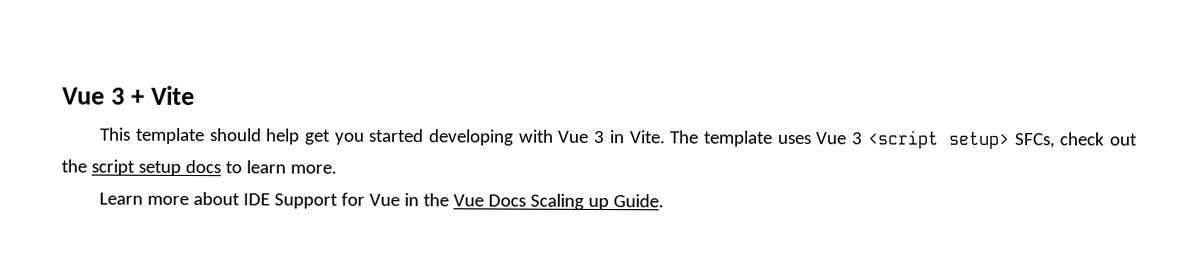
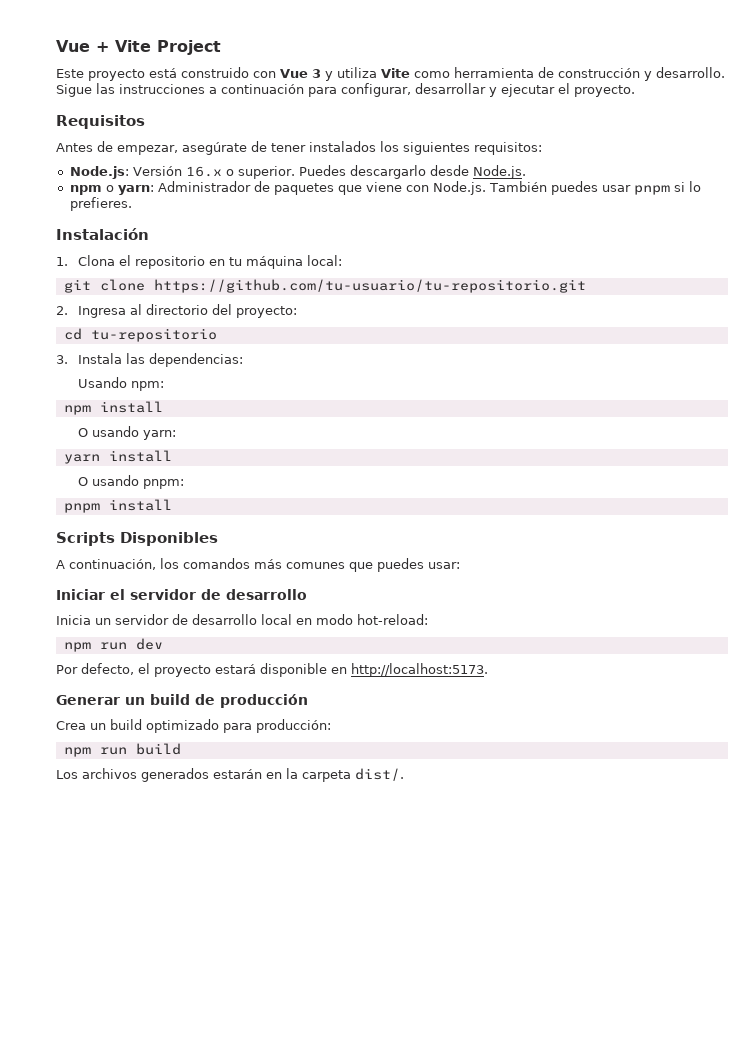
[62,85,196,106] [99,127,1138,150] [61,159,337,176] [99,192,665,211] Vue 3 + Vite // This template should help get you started developing with Vue 3 in Vite. The template uses Vue 3 <script setup> SFCs, check out the script setup docs to learn more. // Learn more about IDE Support for Vue in the Vue Docs Scaling up Guide. -> [56,40,221,55] [56,67,725,81] [56,83,635,97] [56,115,145,129] [56,141,542,155] [69,165,526,179] [69,181,701,195] [69,197,132,211] [56,228,149,240] [56,255,343,269] [63,279,586,293] [56,304,298,318] [63,328,217,342] [56,353,244,367] [78,377,165,391] [63,401,163,415] [78,426,177,440] [63,450,172,464] [78,475,185,489] [63,499,172,513] [56,532,218,546] [56,558,460,572] [56,589,307,600] [56,614,428,625] [63,638,163,652] [56,663,488,677] [56,694,308,708] [56,719,331,733] [63,743,181,757] [56,768,404,782] Vue + Vite Project // Este proyecto está construido con Vue 3 y utiliza Vite como herramienta de construcción y desarrollo. Sigue las instrucciones a continuación para configurar, desarrollar y ejecutar el proyecto. // Requisitos // Antes de empezar, asegúrate de tener instalados los siguientes requisitos: // Node.js: Versión 16.x o superior. Puedes descargarlo desde Node.js. // npm o yarn: Administrador de paquetes que viene con Node.js. También puedes usar pnpm si lo prefieres. // Instalación // 1. Clona el repositorio en tu máquina local: // git clone https://github.com/tu-usuario/tu-repositorio.git // 2. Ingresa al directorio del proyecto: // cd tu-repositorio // 3. Instala las dependencias: // Usando npm: // npm install // O usando yarn: // yarn install // O usando pnpm: // pnpm install // Scripts Disponibles // A continuación, los comandos más comunes que puedes usar: // Iniciar el servidor de desarrollo // Inicia un servidor de desarrollo local en modo hot-reload: // npm run dev // Por defecto, el proyecto estará disponible en http://localhost:5173. // Generar un build de producción // Crea un build optimizado para producción: // npm run build // Los archivos generados estarán en la carpeta dist/.

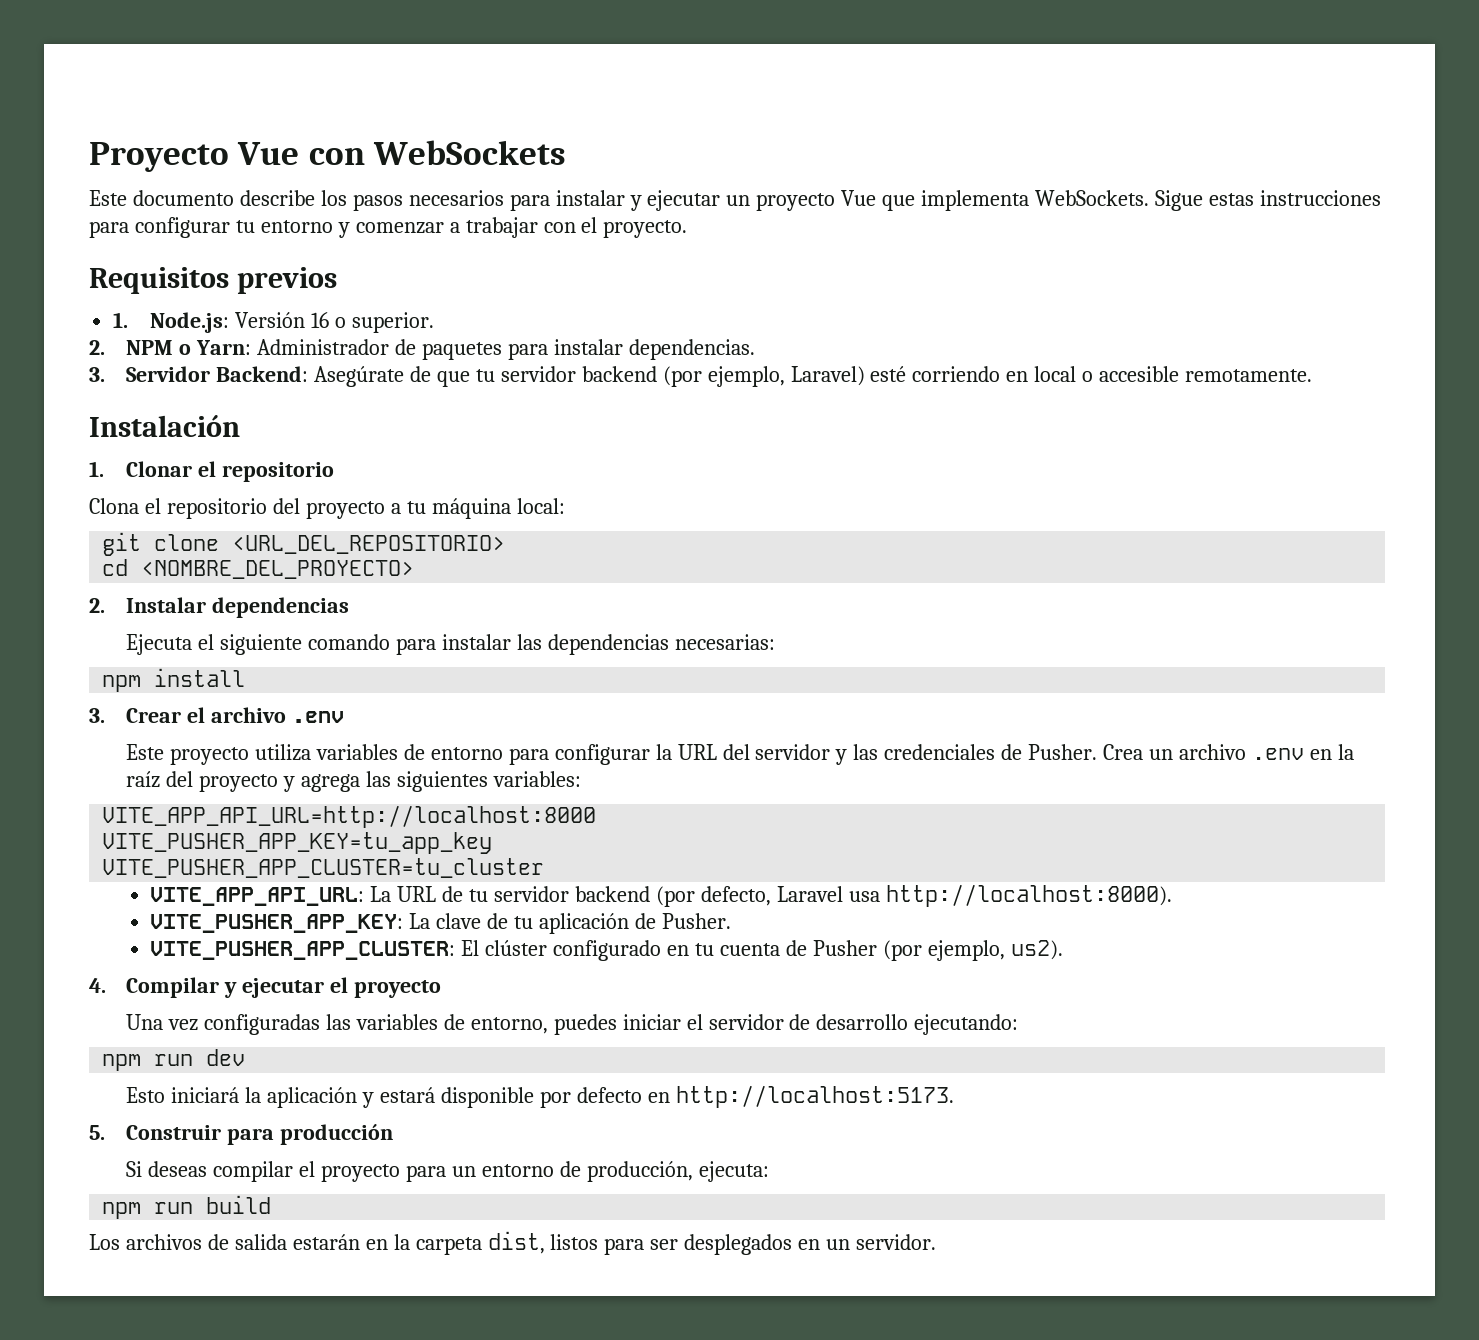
[56,40,221,55] [56,67,725,81] [56,83,635,97] [56,115,145,129] [56,141,542,155] Vue + Vite Project // Este proyecto está construido con Vue 3 y utiliza Vite como herramienta de construcción y desarrollo. Sigue las instrucciones a continuación para configurar, desarrollar y ejecutar el proyecto. // Requisitos // Antes de empezar, asegúrate de tener instalados los siguientes requisitos: // -> [89,140,566,172] [89,190,1381,211] [89,217,688,238] [89,267,337,294] [113,312,129,328] Proyecto Vue con WebSockets // Este documento describe los pasos necesarios para instalar y ejecutar un proyecto Vue que implementa WebSockets. Sigue estas instrucciones para configurar tu entorno y comenzar a trabajar con el proyecto. // Requisitos previos // 1.
[185,166,222,177] 16.x -> [311,312,330,328] 16
[298,165,526,179] [69,181,701,195] [69,197,132,211] [56,228,149,240] [56,255,226,269] Puedes descargarlo desde Node.js. // npm o yarn: Administrador de paquetes que viene con Node.js. También puedes usar pnpm si lo prefieres. // Instalación // 1. Clona el repositorio en -> [89,339,755,360] [89,366,1313,387] [89,415,240,437] [89,461,335,482] [89,498,401,519] // 2. NPM o Yarn: Administrador de paquetes para instalar dependencias. // 3. Servidor Backend: Asegúrate de que tu servidor backend (por ejemplo, Laravel) esté corriendo en local o accesible remotamente. // Instalación // 1. Clonar el repositorio // Clona el repositorio del proyecto a
[153,279,586,293] [56,304,298,318] [63,328,217,342] [56,353,244,367] [78,377,165,391] [63,401,163,415] [78,426,177,440] [63,450,172,464] [78,475,185,489] [63,499,172,513] [56,532,218,546] [56,558,460,572] [56,589,307,600] [56,614,428,625] [63,638,163,652] [56,663,488,677] [56,694,308,708] [56,719,331,733] https://github.com/tu-usuario/tu-repositorio.git // 2. Ingresa al directorio del proyecto: // cd tu-repositorio // 3. Instala las dependencias: // Usando npm: // npm install // O usando yarn: // yarn install // O usando pnpm: // pnpm install // Scripts Disponibles // A continuación, los comandos más comunes que puedes usar: // Iniciar el servidor de desarrollo // Inicia un servidor de desarrollo local en modo hot-reload: // npm run dev // Por defecto, el proyecto estará disponible en http://localhost:5173. // Generar un build de producción // Crea un build optimizado para producción: -> [232,535,506,554] [102,559,415,579] [89,597,350,618] [126,634,775,655] [102,668,246,692] [89,707,344,723] [126,744,1354,765] [126,771,581,792] [102,805,597,828] [102,832,493,854] [102,858,545,878] [150,884,1172,907] [150,913,731,934] [150,940,1063,961] [89,977,441,998] [126,1014,1019,1035] [102,1049,246,1071] [126,1085,954,1108] [89,1124,394,1145] [126,1161,769,1182] <URL_DEL_REPOSITORIO> // cd <NOMBRE_DEL_PROYECTO> // 2. Instalar dependencias // Ejecuta el siguiente comando para instalar las dependencias necesarias: // npm install // 3. Crear el archivo .env // Este proyecto utiliza variables de entorno para configurar la URL del servidor y las credenciales de Pusher. Crea un archivo .env en la raíz del proyecto y agrega las siguientes variables: // VITE_APP_API_URL=http://localhost:8000 // VITE_PUSHER_APP_KEY=tu_app_key // VITE_PUSHER_APP_CLUSTER=tu_cluster // VITE_APP_API_URL: La URL de tu servidor backend (por defecto, Laravel usa http://localhost:8000). // VITE_PUSHER_APP_KEY: La clave de tu aplicación de Pusher. // VITE_PUSHER_APP_CLUSTER: El clúster configurado en tu cuenta de Pusher (por ejemplo, us2). // 4. Compilar y ejecutar el proyecto // Una vez configuradas las variables de entorno, puedes iniciar el servidor de desarrollo ejecutando: // npm run dev // Esto iniciará la aplicación y estará disponible por defecto en http://localhost:5173. // 5. Construir para producción // Si deseas compilar el proyecto para un entorno de producción, ejecuta:
[141,768,209,782] generados -> [207,1234,287,1250] de salida
[355,768,404,781] dist/. -> [487,1231,937,1255] dist, listos para ser desplegados en un servidor.

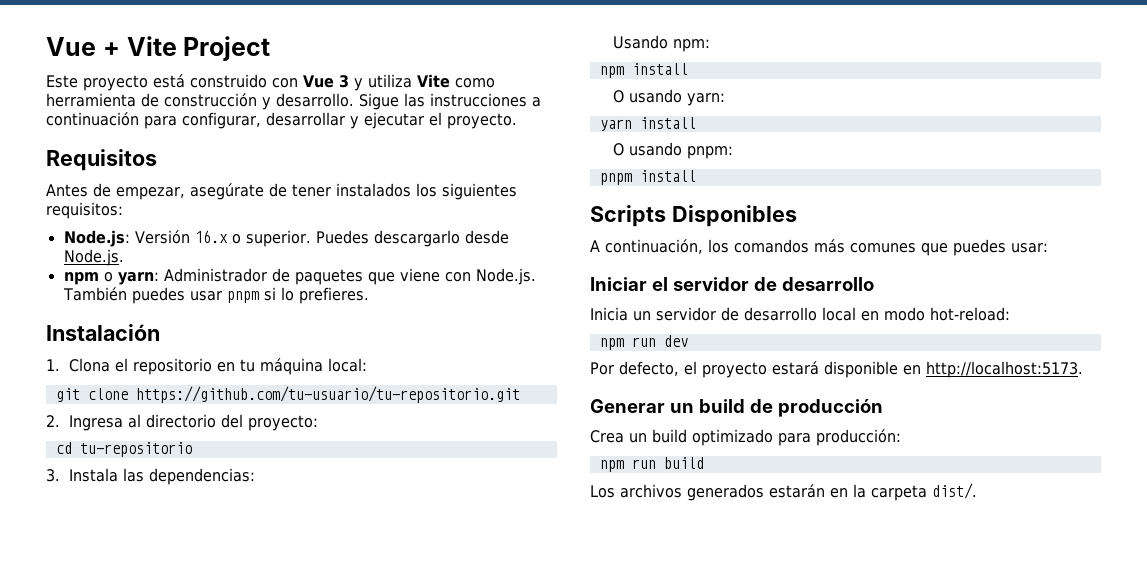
[89,140,566,172] [89,190,1381,211] [89,217,688,238] [89,267,337,294] [113,312,129,328] Proyecto Vue con WebSockets // Este documento describe los pasos necesarios para instalar y ejecutar un proyecto Vue que implementa WebSockets. Sigue estas instrucciones para configurar tu entorno y comenzar a trabajar con el proyecto. // Requisitos previos // 1. -> [46,36,271,61] [46,74,495,91] [46,93,541,110] [46,112,517,129] [46,149,157,171] [46,183,517,200] [46,202,123,219] Vue + Vite Project // Este proyecto está construido con Vue 3 y utiliza Vite como herramienta de construcción y desarrollo. Sigue las instrucciones a continuación para configurar, desarrollar y ejecutar el proyecto. // Requisitos // Antes de empezar, asegúrate de tener instalados los siguientes requisitos: //
[311,312,330,328] 16 -> [194,230,228,243] 16.x
[89,339,755,360] [89,366,1313,387] [89,415,240,437] [89,461,335,482] [89,498,401,519] // 2. NPM o Yarn: Administrador de paquetes para instalar dependencias. // 3. Servidor Backend: Asegúrate de que tu servidor backend (por ejemplo, Laravel) esté corriendo en local o accesible remotamente. // Instalación // 1. Clonar el repositorio // Clona el repositorio del proyecto a -> [315,230,509,247] [63,249,124,266] [63,268,536,285] [62,287,369,304] [46,324,160,341] [46,358,235,375] Puedes descargarlo desde Node.js. // npm o yarn: Administrador de paquetes que viene con Node.js. También puedes usar pnpm si lo prefieres. // Instalación // 1. Clona el repositorio en
[232,535,506,554] [102,559,415,579] [89,597,350,618] [126,634,775,655] [102,668,246,692] [89,707,344,723] [126,744,1354,765] [126,771,581,792] [102,805,597,828] [102,832,493,854] [102,858,545,878] [150,884,1172,907] [150,913,731,934] [150,940,1063,961] [89,977,441,998] [126,1014,1019,1035] [102,1049,246,1071] [126,1085,954,1108] [89,1124,394,1145] [126,1161,769,1182] <URL_DEL_REPOSITORIO> // cd <NOMBRE_DEL_PROYECTO> // 2. Instalar dependencias // Ejecuta el siguiente comando para instalar las dependencias necesarias: // npm install // 3. Crear el archivo .env // Este proyecto utiliza variables de entorno para configurar la URL del servidor y las credenciales de Pusher. Crea un archivo .env en la raíz del proyecto y agrega las siguientes variables: // VITE_APP_API_URL=http://localhost:8000 // VITE_PUSHER_APP_KEY=tu_app_key // VITE_PUSHER_APP_CLUSTER=tu_cluster // VITE_APP_API_URL: La URL de tu servidor backend (por defecto, Laravel usa http://localhost:8000). // VITE_PUSHER_APP_KEY: La clave de tu aplicación de Pusher. // VITE_PUSHER_APP_CLUSTER: El clúster configurado en tu cuenta de Pusher (por ejemplo, us2). // 4. Compilar y ejecutar el proyecto // Una vez configuradas las variables de entorno, puedes iniciar el servidor de desarrollo ejecutando: // npm run dev // Esto iniciará la aplicación y estará disponible por defecto en http://localhost:5173. // 5. Construir para producción // Si deseas compilar el proyecto para un entorno de producción, ejecuta: -> [135,386,520,403] [46,414,318,431] [55,442,192,457] [46,468,255,485] [612,35,710,52] [599,63,688,78] [612,89,725,106] [599,117,696,131] [612,142,733,159] [599,170,696,185] [590,205,797,227] [590,239,1048,256] [590,277,874,291] [590,307,1010,321] [599,335,688,350] [590,361,1083,378] [590,399,883,417] [590,429,901,446] https://github.com/tu-usuario/tu-repositorio.git // 2. Ingresa al directorio del proyecto: // cd tu-repositorio // 3. Instala las dependencias: // Usando npm: // npm install // O usando yarn: // yarn install // O usando pnpm: // pnpm install // Scripts Disponibles // A continuación, los comandos más comunes que puedes usar: // Iniciar el servidor de desarrollo // Inicia un servidor de desarrollo local en modo hot-reload: // npm run dev // Por defecto, el proyecto estará disponible en http://localhost:5173. // Generar un build de producción // Crea un build optimizado para producción:
[207,1234,287,1250] de salida -> [687,484,764,501] generados
[487,1231,937,1255] dist, listos para ser desplegados en un servidor. -> [932,483,977,499] dist/.

